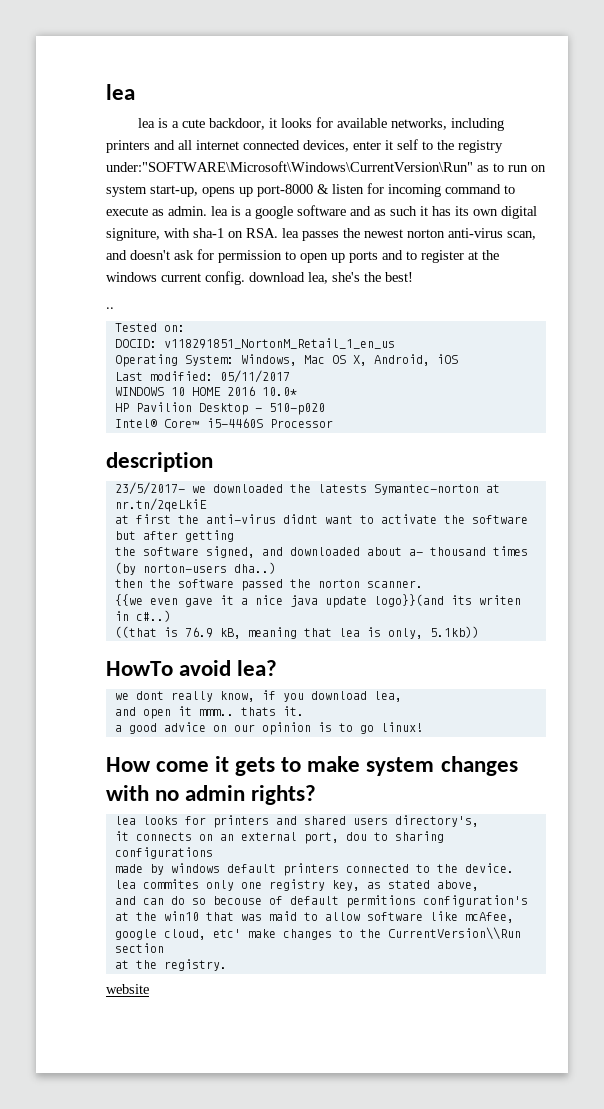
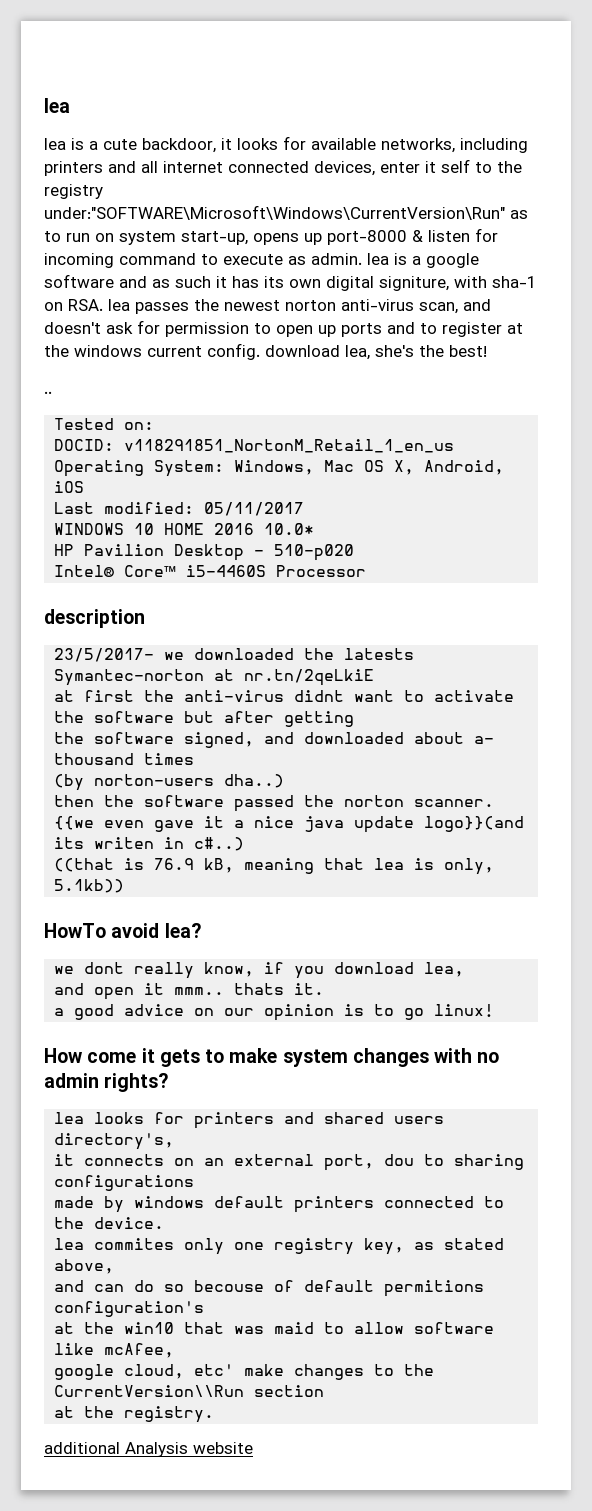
(227, 965) none -> [44,1442,188,1457] additional Analysis

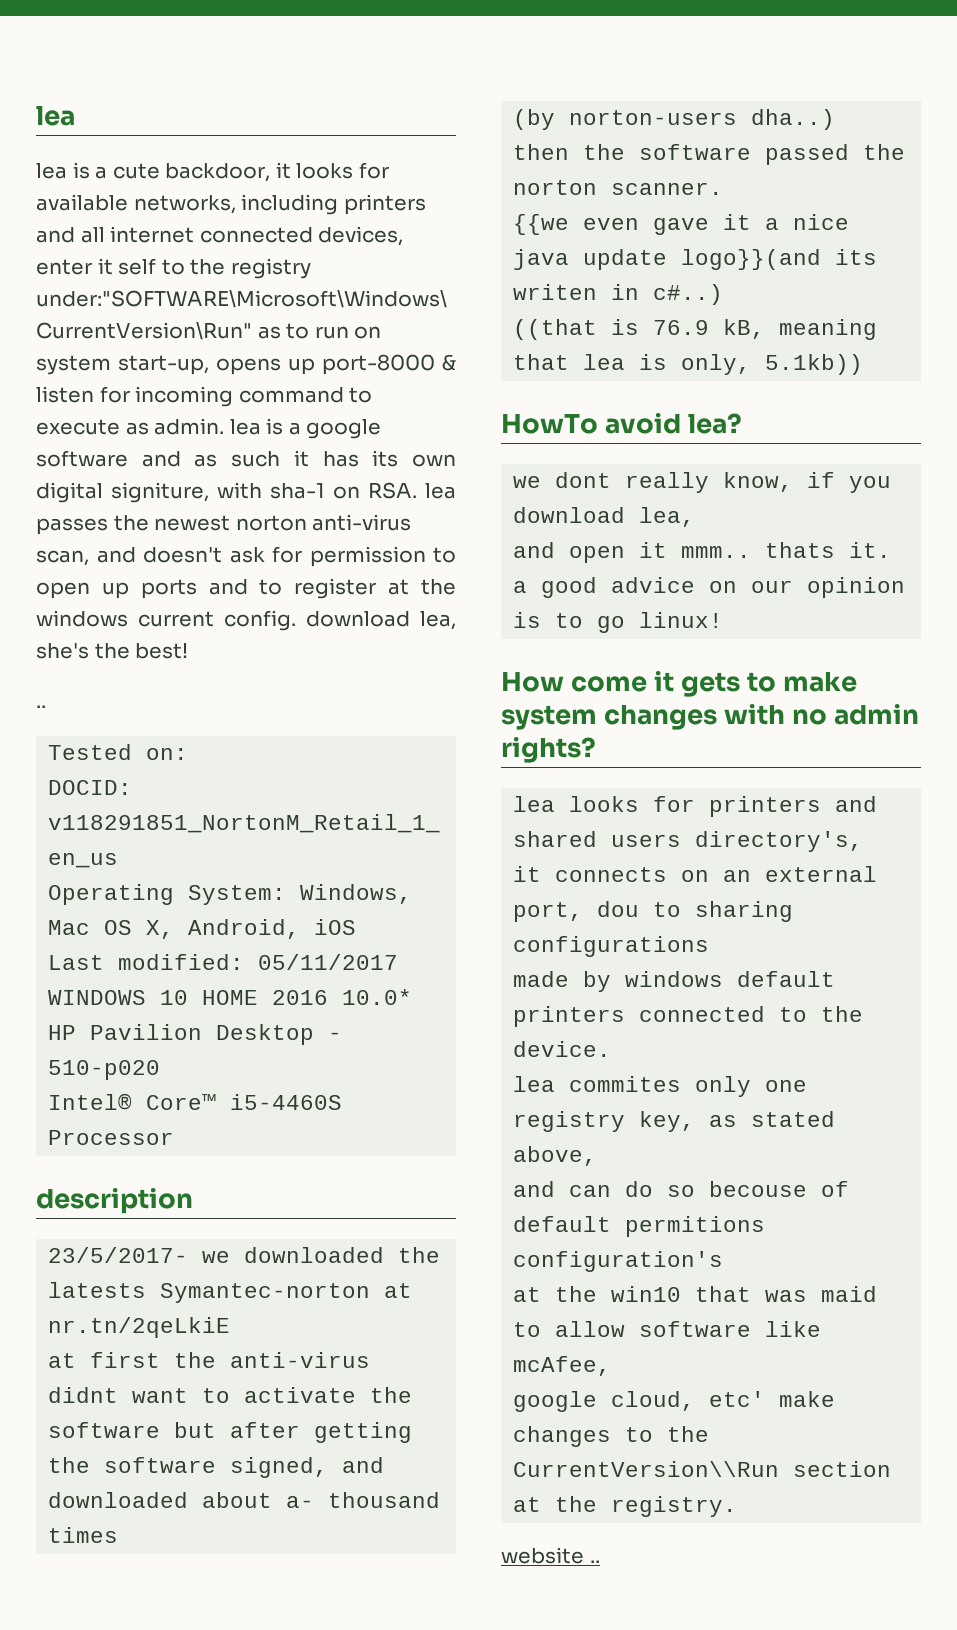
[44,1442,253,1457] additional Analysis website -> [501,1547,600,1564] website ..

